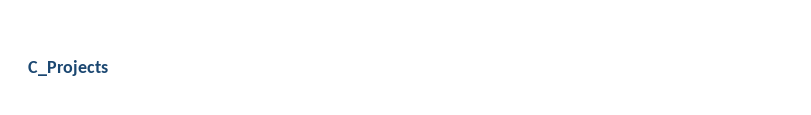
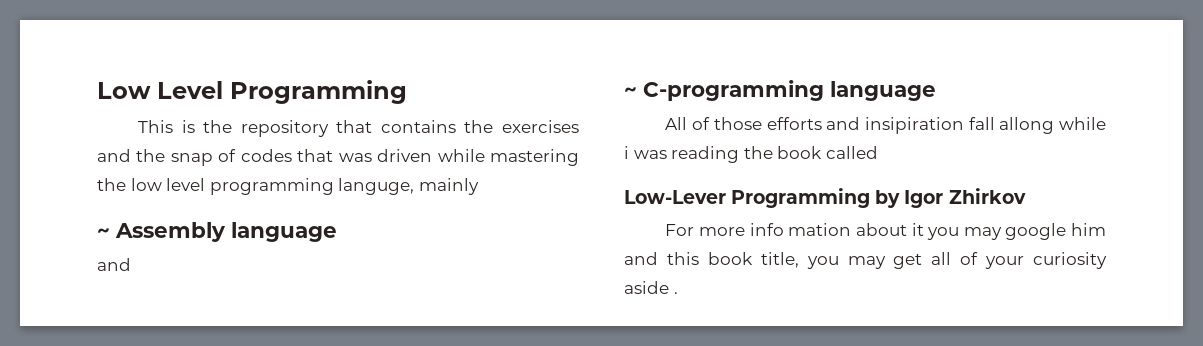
[28,60,108,76] C_Projects -> [97,80,407,104] [138,120,579,137] [97,149,579,166] [97,178,479,195] [97,222,337,242] [97,258,131,271] [624,80,936,101] [665,117,1106,134] [624,146,878,163] [624,188,1026,208] [665,223,1106,240] [624,252,1107,269] [624,281,678,294] Low Level Programming // This is the repository that contains the exercises and the snap of codes that was driven while mastering the low level programming languge, mainly // ~ Assembly language // and // ~ C-programming language // All of those efforts and insipiration fall allong while i was reading the book called // Low-Lever Programming by Igor Zhirkov // For more info mation about it you may google him and this book title, you may get all of your curiosity aside .

